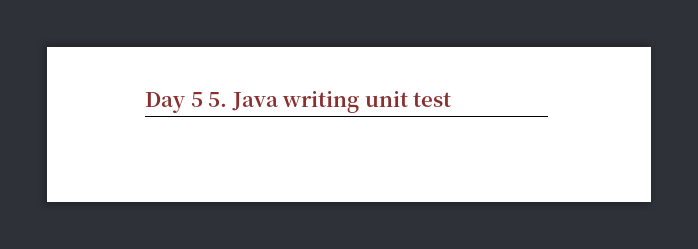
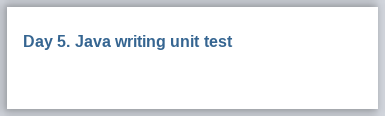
[190,92,203,107] 5 -> (53, 42) none

